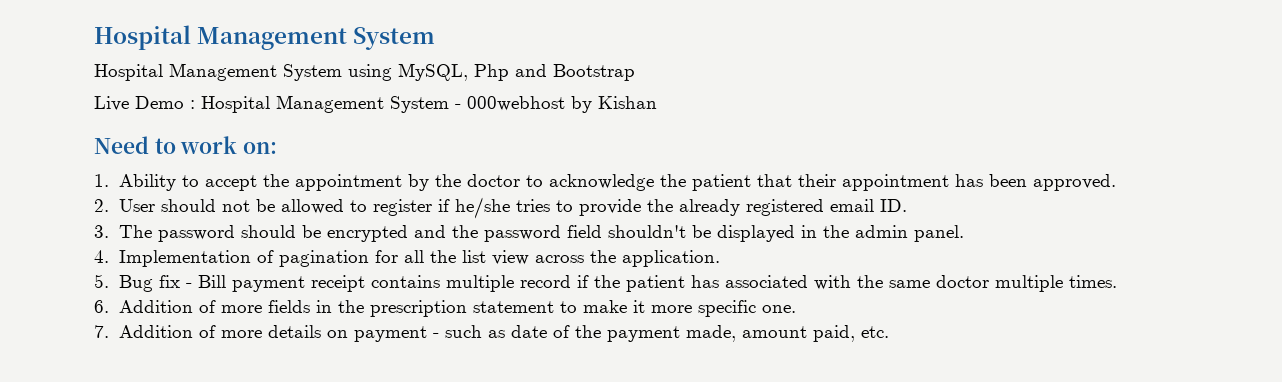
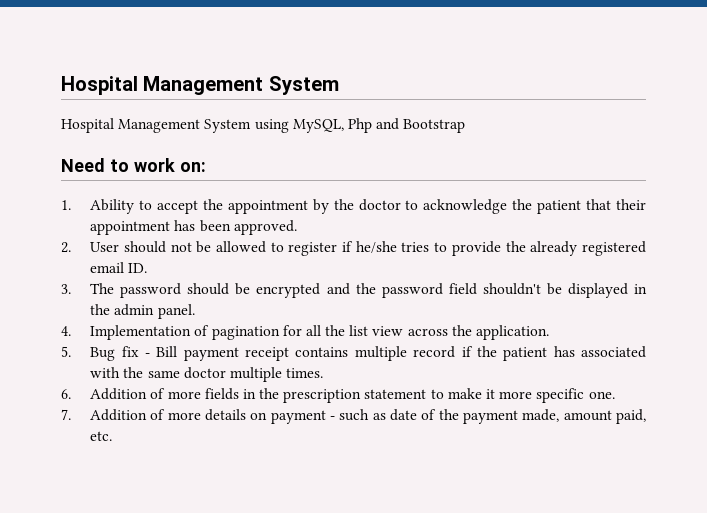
[94,95,657,113] // Live Demo : Hospital Management System - 000webhost by Kishan -> (466, 126) none

